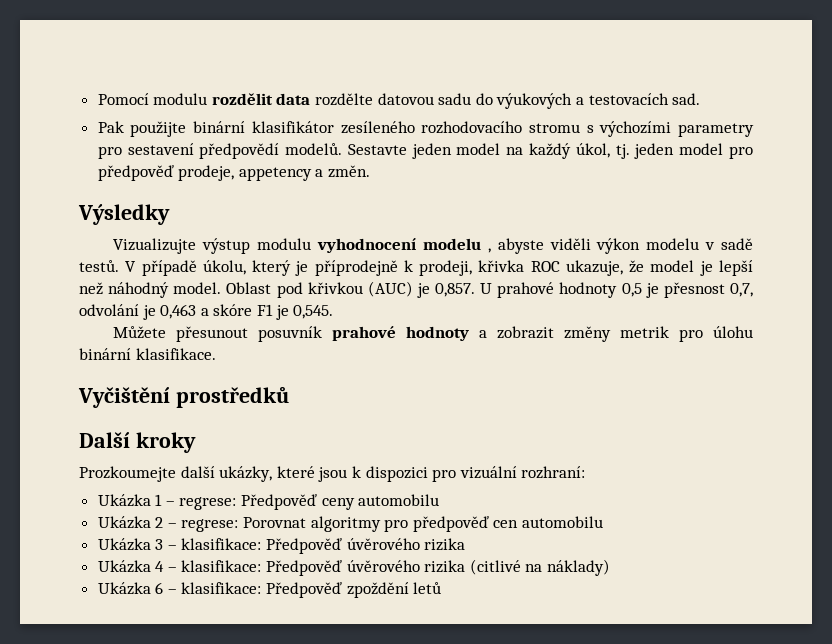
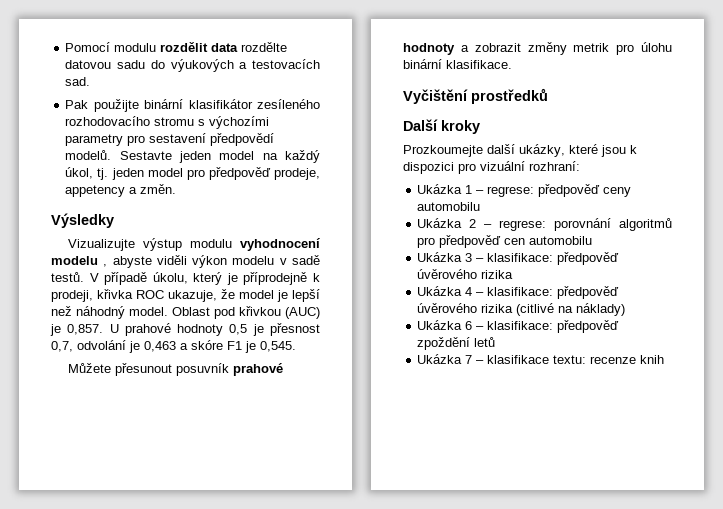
[241,494,318,510] Předpověď -> [538,184,601,197] předpověď
[243,516,381,532] Porovnat algoritmy -> [554,218,672,231] porovnání algoritmů
[266,538,343,554] Předpověď -> [557,252,620,265] předpověď
[266,560,343,576] Předpověď -> [557,286,620,299] předpověď
[266,582,343,598] Předpověď -> [557,320,620,333] předpověď
(442, 588) none -> [417,354,665,364] // Ukázka 7 – klasifikace textu: recenze knih

